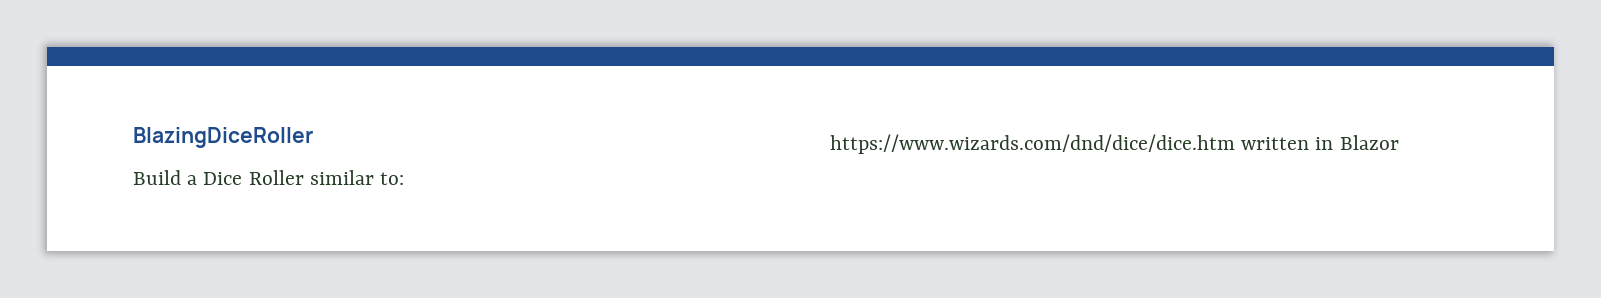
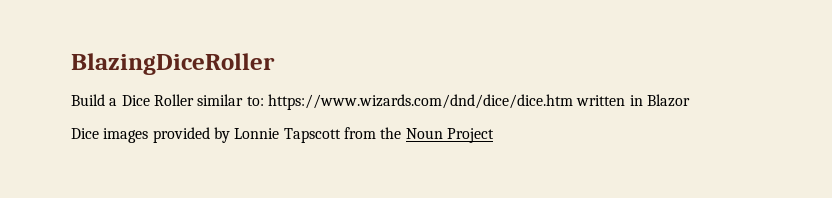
(1399, 142) none -> [71,127,494,143] // Dice images provided by Lonnie Tapscott from the Noun Project

